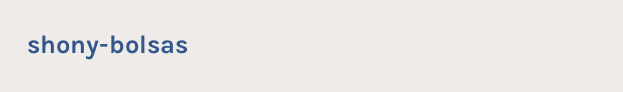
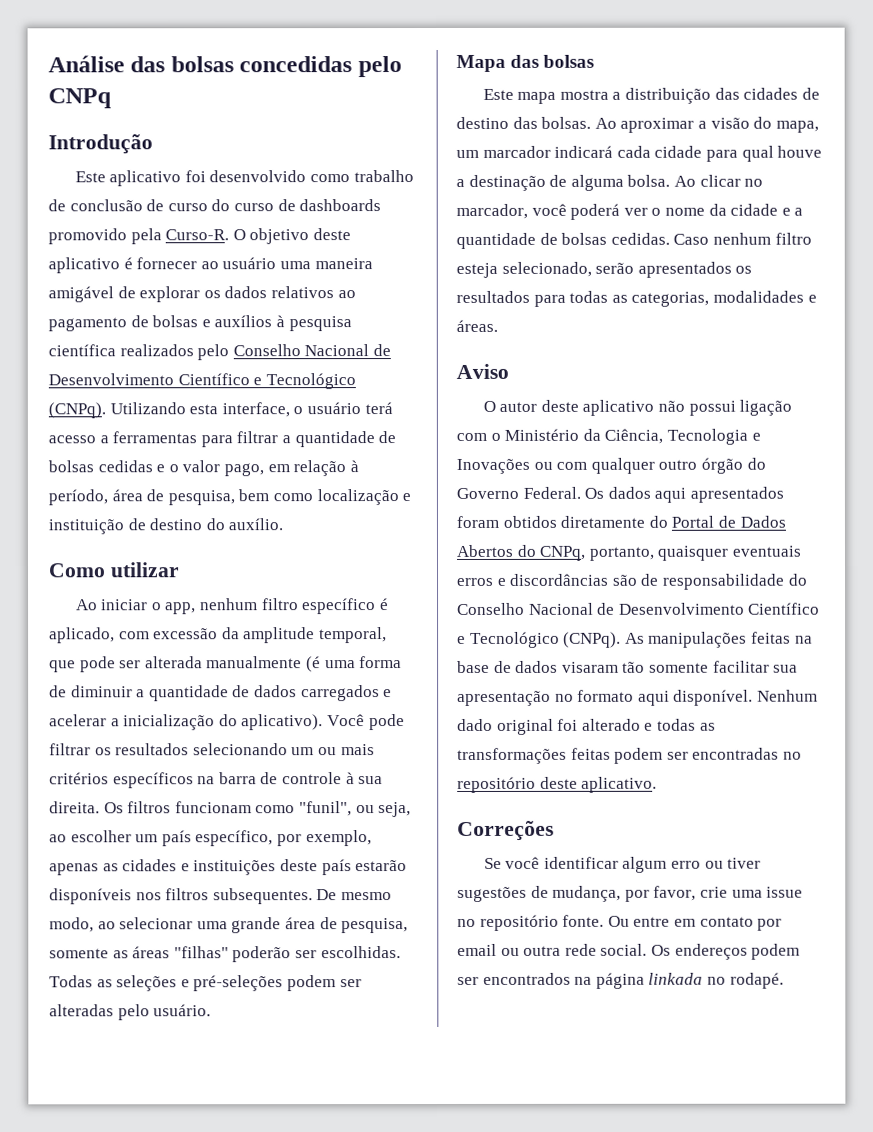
[27,35,188,60] shony-bolsas -> [48,55,402,78] [48,88,112,109] [48,134,153,155] [74,170,414,187] [48,199,382,212] [48,228,351,245] [48,257,373,274] [48,286,356,303] [48,315,352,332] [48,344,391,361] [48,373,356,390] [48,402,393,419] [48,431,397,448] [48,460,359,477] [48,489,412,506] [48,518,284,535] [48,562,180,578] [75,598,389,615] [49,627,387,644] [49,656,403,673] [49,685,393,702] [49,714,405,731] [49,743,375,756] [49,772,384,789] [49,801,412,818] [49,830,372,847] [49,859,408,876] [49,888,392,905] [49,917,409,934] [49,946,401,963] [49,975,362,992] [49,1004,212,1021] [456,54,595,72] [482,87,820,104] [456,116,819,133] [456,145,823,162] [456,174,764,191] [456,203,804,220] [456,232,812,249] [456,261,753,278] [456,290,817,307] [456,319,498,332] [456,363,509,379] [482,399,793,416] [456,428,761,445] [456,457,766,474] [456,486,784,503] [456,515,786,528] [456,544,801,561] [457,573,808,590] [457,602,821,615] [457,631,813,648] [457,660,799,673] [457,689,818,706] [457,718,716,735] [457,747,802,764] [457,776,658,793] [457,820,554,841] [483,856,762,873] [457,885,804,902] [457,914,783,931] [457,943,801,960] [457,972,784,989] Análise das bolsas concedidas pelo CNPq // Introdução // Este aplicativo foi desenvolvido como trabalho de conclusão de curso do curso de dashboards promovido pela Curso-R. O objetivo deste aplicativo é fornecer ao usuário uma maneira amigável de explorar os dados relativos ao pagamento de bolsas e auxílios à pesquisa científica realizados pelo Conselho Nacional de Desenvolvimento Científico e Tecnológico (CNPq). Utilizando esta interface, o usuário terá acesso a ferramentas para filtrar a quantidade de bolsas cedidas e o valor pago, em relação à período, área de pesquisa, bem como localização e instituição de destino do auxílio. // Como utilizar // Ao iniciar o app, nenhum filtro específico é aplicado, com excessão da amplitude temporal, que pode ser alterada manualmente (é uma forma de diminuir a quantidade de dados carregados e acelerar a inicialização do aplicativo). Você pode filtrar os resultados selecionando um ou mais critérios específicos na barra de controle à sua direita. Os filtros funcionam como "funil", ou seja, ao escolher um país específico, por exemplo, apenas as cidades e instituições deste país estarão disponíveis nos filtros subsequentes. De mesmo modo, ao selecionar uma grande área de pesquisa, somente as áreas "filhas" poderão ser escolhidas. Todas as seleções e pré-seleções podem ser alteradas pelo usuário. // Mapa das bolsas // Este mapa mostra a distribuição das cidades de destino das bolsas. Ao aproximar a visão do mapa, um marcador indicará cada cidade para qual houve a destinação de alguma bolsa. Ao clicar no marcador, você poderá ver o nome da cidade e a quantidade de bolsas cedidas. Caso nenhum filtro esteja selecionado, serão apresentados os resultados para todas as categorias, modalidades e áreas. // Aviso // O autor deste aplicativo não possui ligação com o Ministério da Ciência, Tecnologia e Inovações ou com qualquer outro órgão do Governo Federal. Os dados aqui apresentados foram obtidos diretamente do Portal de Dados Abertos do CNPq, portanto, quaisquer eventuais erros e discordâncias são de responsabilidade do Conselho Nacional de Desenvolvimento Científico e Tecnológico (CNPq). As manipulações feitas na base de dados visaram tão somente facilitar sua apresentação no formato aqui disponível. Nenhum dado original foi alterado e todas as transformações feitas podem ser encontradas no repositório deste aplicativo. // Correções // Se você identificar algum erro ou tiver sugestões de mudança, por favor, crie uma issue no repositório fonte. Ou entre em contato por email ou outra rede social. Os endereços podem ser encontrados na página linkada no rodapé.

